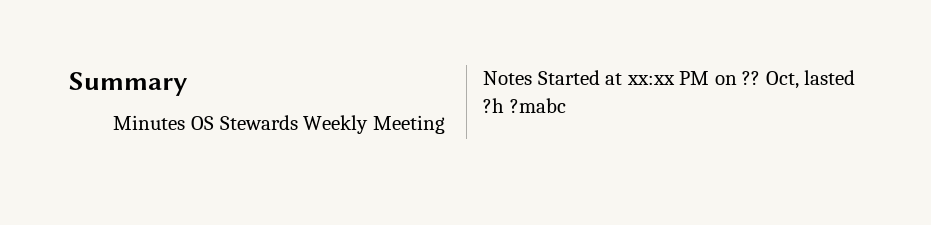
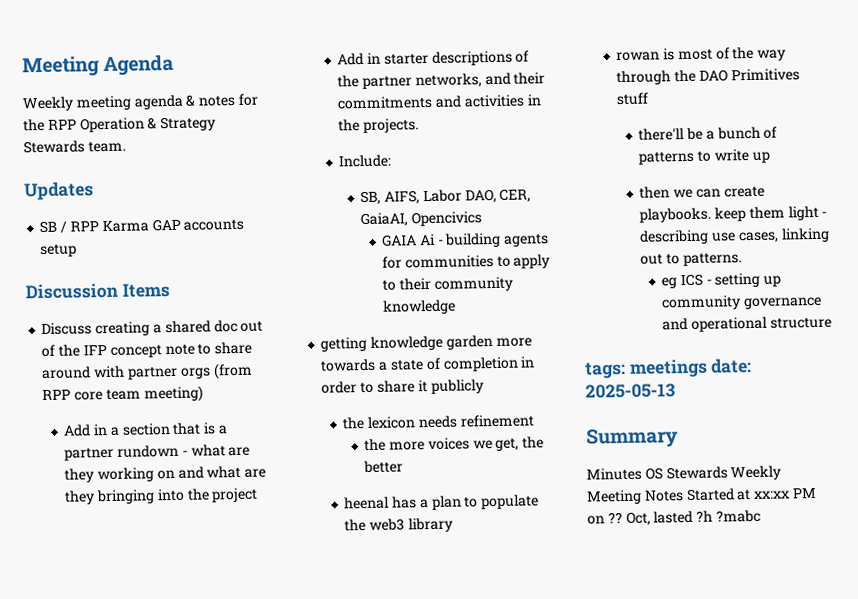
(69, 84) none -> [22,54,175,78] [22,93,258,112] [23,116,217,133] [23,140,126,154] [24,181,94,201] [39,218,245,234] [40,243,78,258] [25,282,170,300] [41,319,264,337] [41,341,253,358] [42,362,253,380] [42,385,203,403] [63,422,228,437] [64,444,251,461] [64,465,267,483] [64,487,259,505] [337,50,530,66] [337,72,546,90] [337,94,541,110] [338,118,420,133] [338,154,392,168] [360,188,532,206] [360,211,483,228] [381,232,550,248] [382,254,551,269] [382,276,513,292] [383,299,457,315] [320,335,532,352] [320,356,536,372] [321,379,484,394] [342,414,534,430] [364,436,545,452] [363,460,404,474] [344,494,540,510] [344,517,453,533] [616,46,787,62] [616,68,800,86] [616,92,649,106] [638,126,778,141] [638,149,770,165] [639,185,765,199] [639,205,828,223] [639,227,830,245] [640,252,742,267] [661,272,782,289] [661,295,822,311] [662,316,832,332] [584,357,753,379] [585,383,676,399] Meeting Agenda // Weekly meeting agenda & notes for the RPP Operation & Strategy Stewards team. // Updates // SB / RPP Karma GAP accounts setup // Discussion Items // Discuss creating a shared doc out of the IFP concept note to share around with partner orgs (from RPP core team meeting) // Add in a section that is a partner rundown - what are they working on and what are they bringing into the project // Add in starter descriptions of the partner networks, and their commitments and activities in the projects. // Include: // SB, AIFS, Labor DAO, CER, GaiaAI, Opencivics // GAIA Ai - building agents for communities to apply to their community knowledge // getting knowledge garden more towards a state of completion in order to share it publicly // the lexicon needs refinement // the more voices we get, the better // heenal has a plan to populate the web3 library // rowan is most of the way through the DAO Primitives stuff // there'll be a bunch of patterns to write up // then we can create playbooks. keep them light - describing use cases, linking out to patterns. // eg ICS - setting up community governance and operational structure // tags: meetings date: 2025-05-13 //

